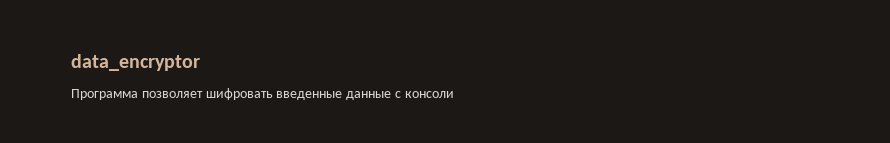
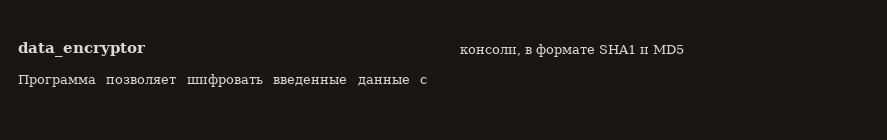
[404,91,454,98] консоли -> [460,44,684,57] консоли, в формате SHA1 и MD5

